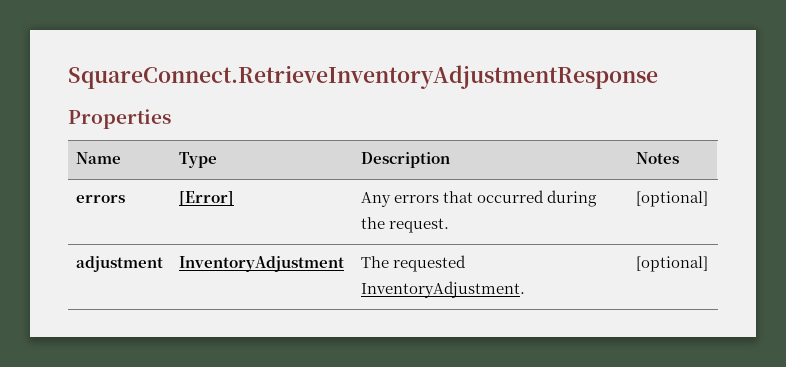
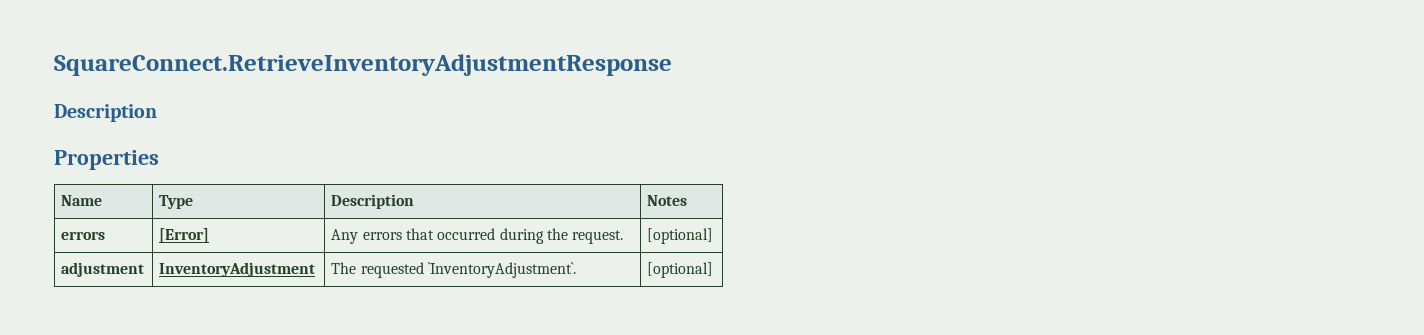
(658, 77) none -> [54,104,157,122] // Description
[360,281,525,298] InventoryAdjustment. -> [428,262,577,278] `InventoryAdjustment`.

